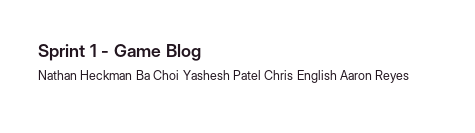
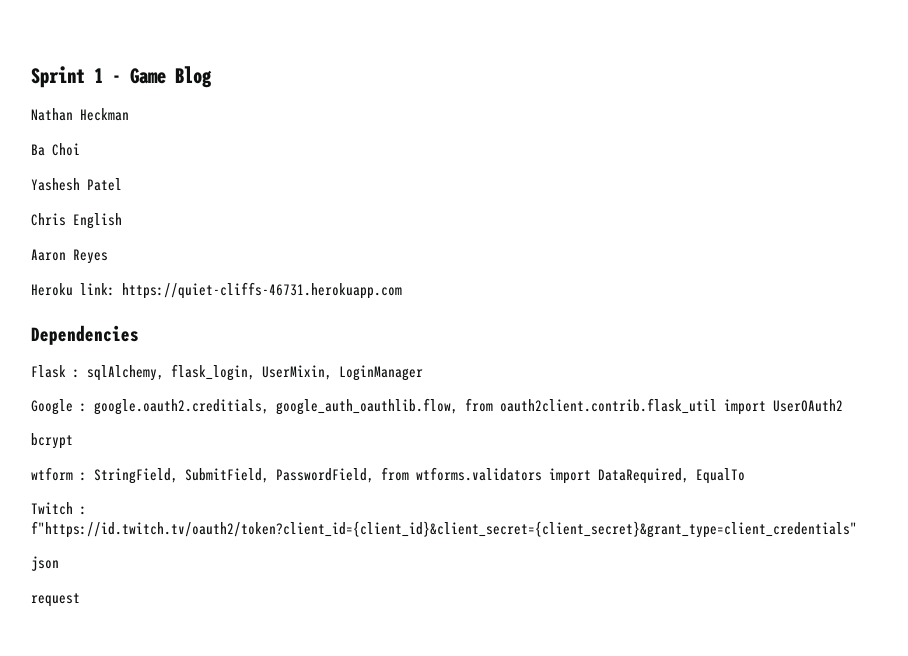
(133, 75) none -> (129, 114) //
(180, 75) none -> (80, 149) //
(261, 75) none -> (122, 184) //
(337, 76) none -> (122, 221) //
(410, 76) none -> [31,282,402,299] [31,325,139,345] [31,364,423,381] [31,398,843,415] [31,433,73,449] [31,467,745,484] [31,502,87,515] [31,521,857,538] [31,556,59,571] [31,593,80,607] // Heroku link: https://quiet-cliffs-46731.herokuapp.com // Dependencies // Flask : sqlAlchemy, flask_login, UserMixin, LoginManager // Google : google.oauth2.creditials, google_auth_oauthlib.flow, from oauth2client.contrib.flask_util import UserOAuth2 // bcrypt // wtform : StringField, SubmitField, PasswordField, from wtforms.validators import DataRequired, EqualTo // Twitch : f"https://id.twitch.tv/oauth2/token?client_id={client_id}&client_secret={client_secret}&grant_type=client_credentials" // json // request

